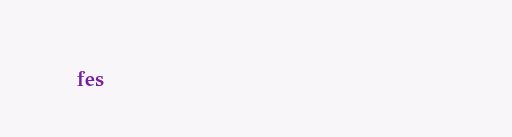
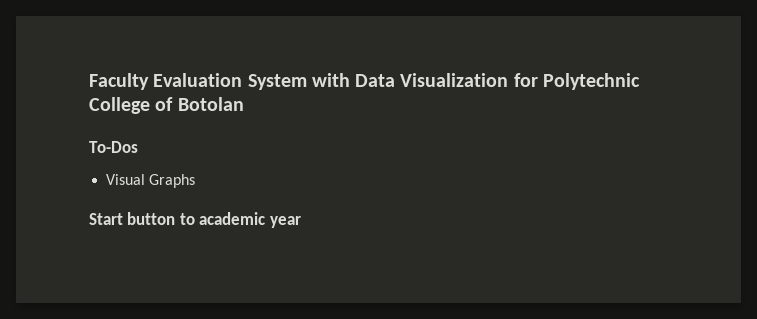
[77,71,104,87] fes -> [89,73,640,90] [89,97,244,114] [89,141,138,153] [106,174,196,188] [89,212,301,228] Faculty Evaluation System with Data Visualization for Polytechnic College of Botolan // To-Dos // Visual Graphs // Start button to academic year

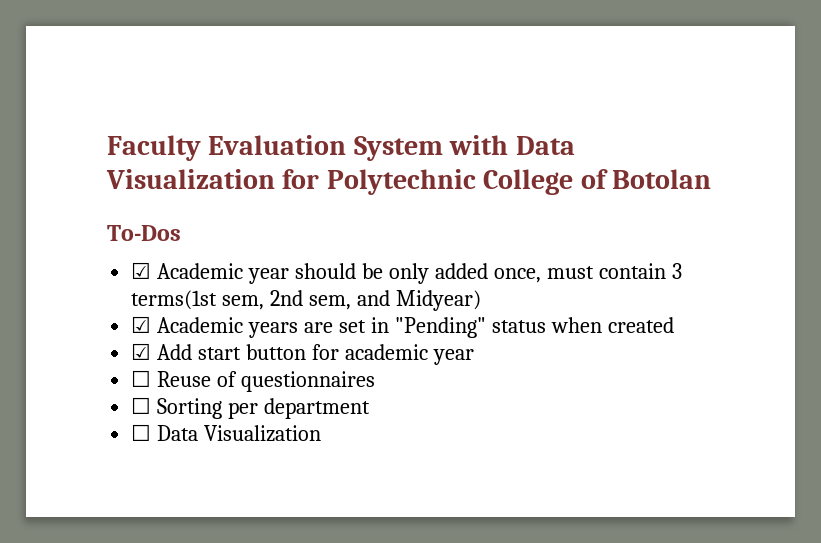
[106,174,196,188] [89,212,301,228] Visual Graphs // Start button to academic year -> [131,262,682,284] [131,290,481,311] [131,316,674,338] [131,343,474,365] [131,370,376,392] [131,397,371,419] [131,424,322,442] ☑ Academic year should be only added once, must contain 3 terms(1st sem, 2nd sem, and Midyear) // ☑ Academic years are set in "Pending" status when created // ☑ Add start button for academic year // ☐ Reuse of questionnaires // ☐ Sorting per department // ☐ Data Visualization

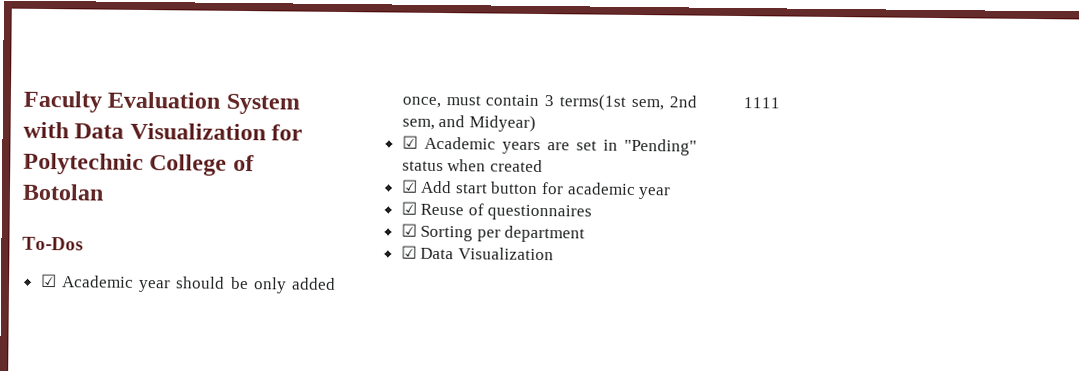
[131,370,152,387] ☐ -> [400,201,417,215] ☑
[131,397,152,414] ☐ -> [400,223,417,237] ☑
[131,424,322,442] ☐ Data Visualization -> [400,245,554,261] [743,97,780,109] ☑ Data Visualization // 1111

